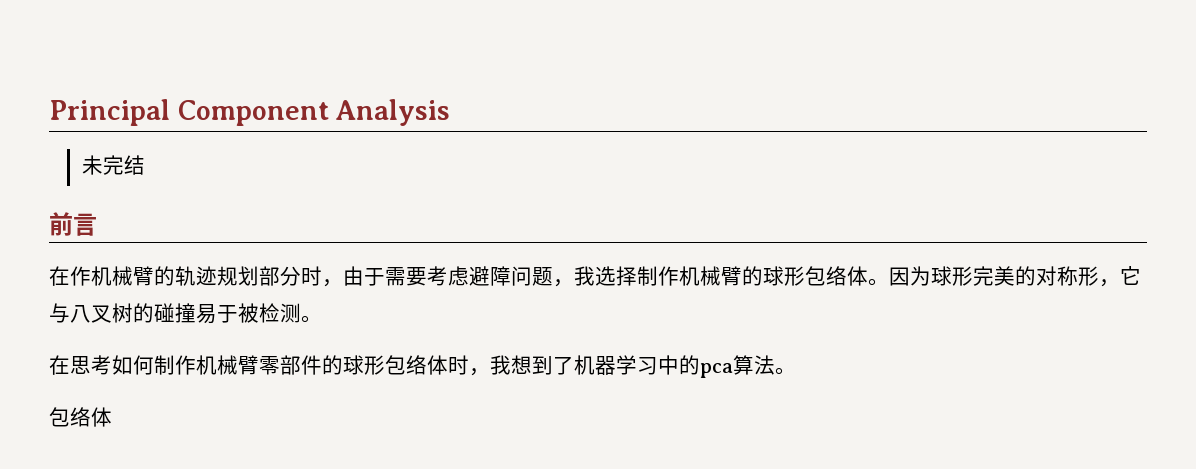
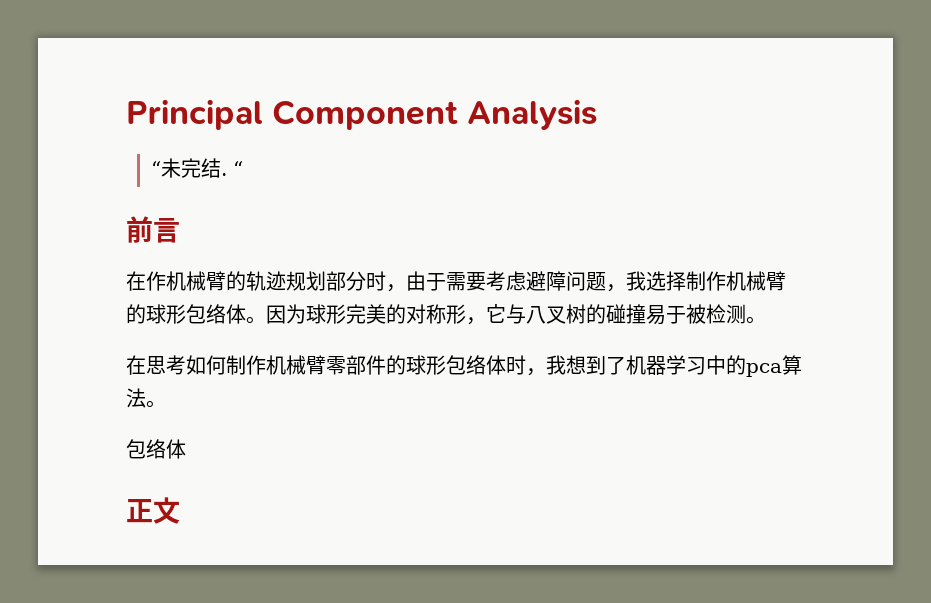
(451, 112) none -> [150,161,161,176] “
(145, 165) none -> [220,161,243,176] . “
(112, 417) none -> [126,497,180,524] // 正文

